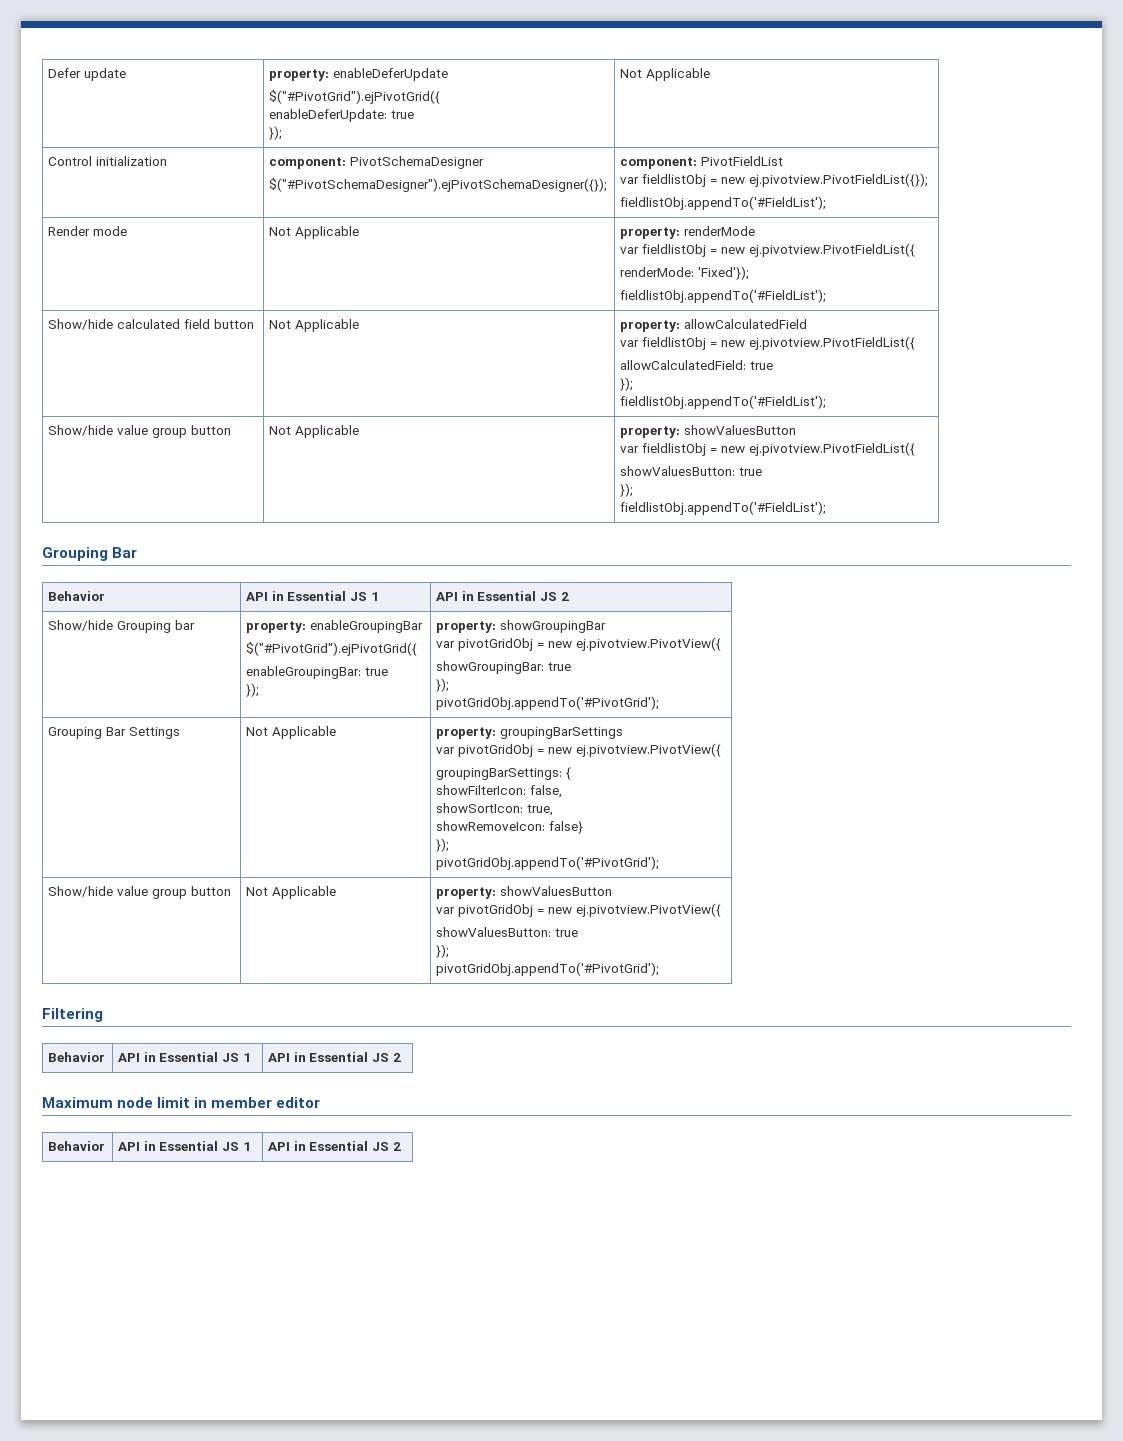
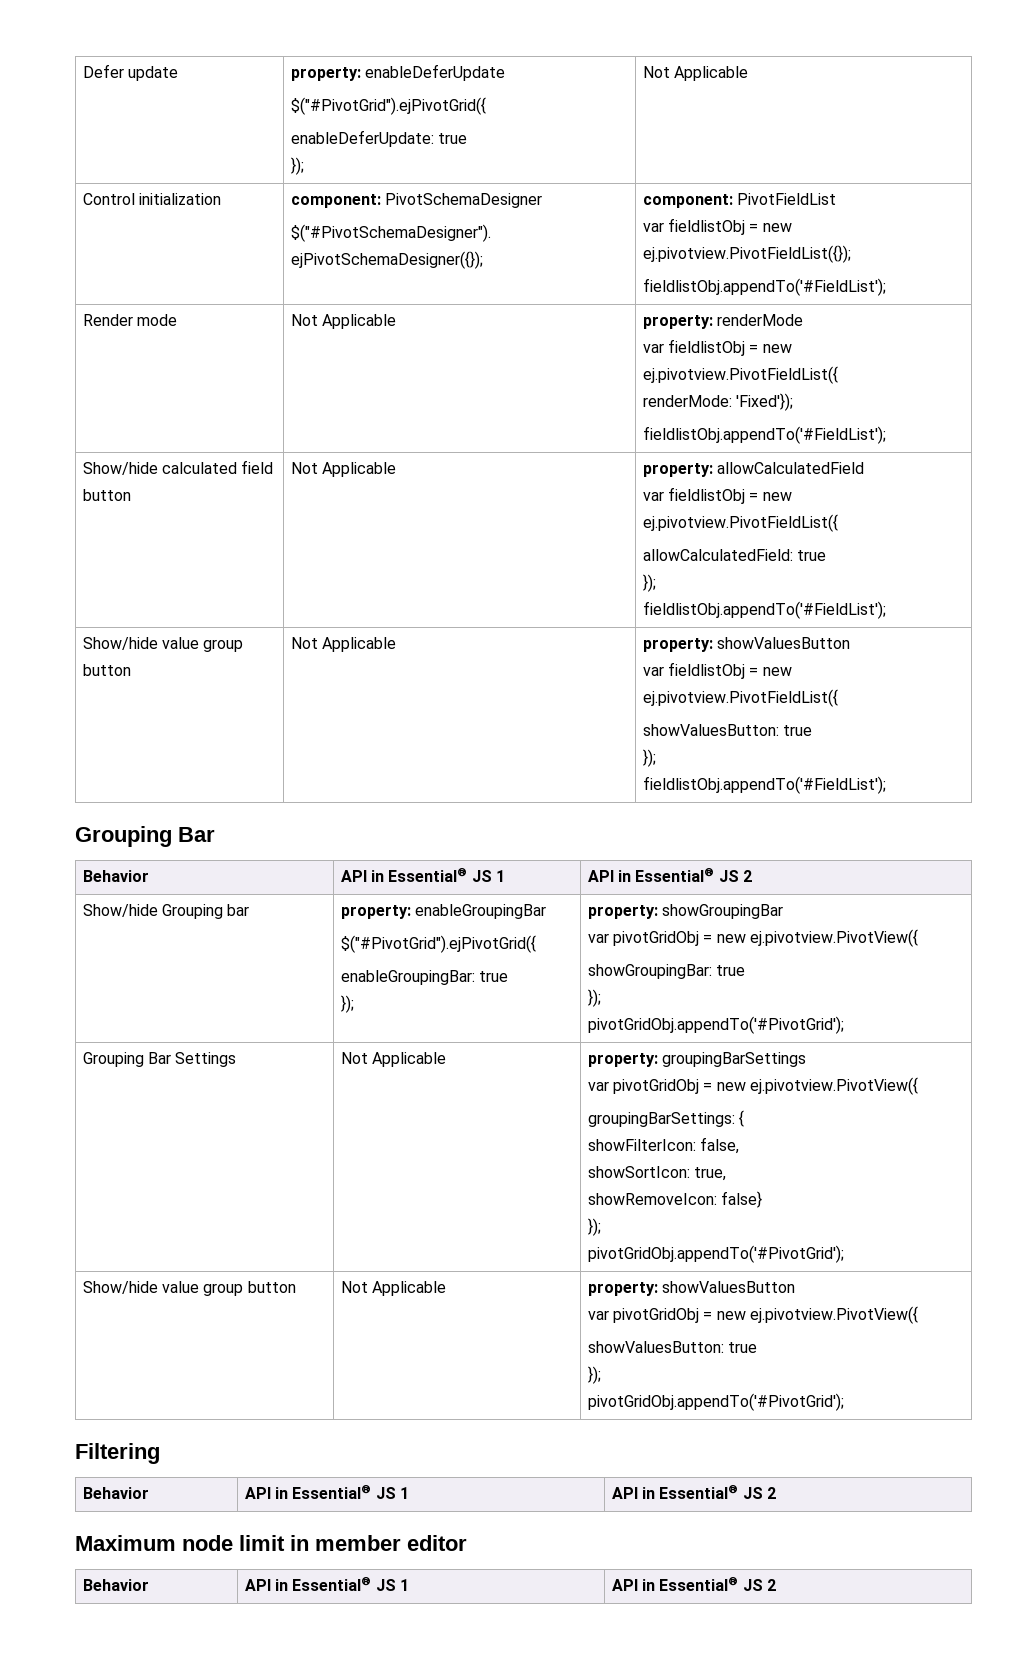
[287,591,379,601] [436,591,537,601] Essential JS 1 | API in Essential -> [388,867,506,882] [587,867,715,882] Essential® JS 1 | API in Essential®
[159,1052,251,1062] [268,1052,369,1062] Essential JS 1 | API in Essential -> [292,1484,410,1499] [611,1484,739,1499] Essential® JS 1 | API in Essential®
[159,1141,251,1151] [268,1141,369,1151] Essential JS 1 | API in Essential -> [292,1576,410,1591] [611,1576,739,1591] Essential® JS 1 | API in Essential®

